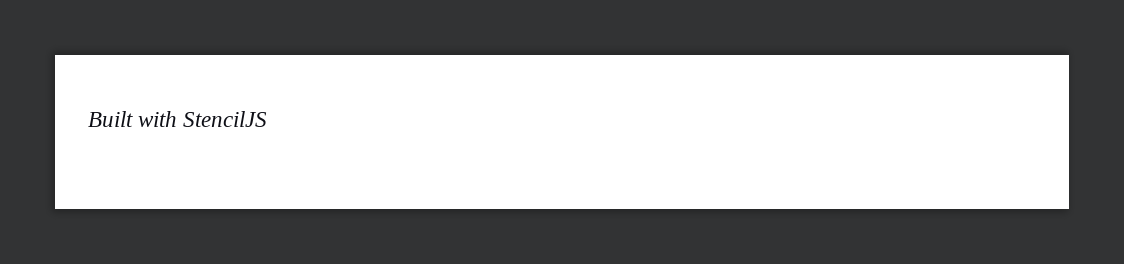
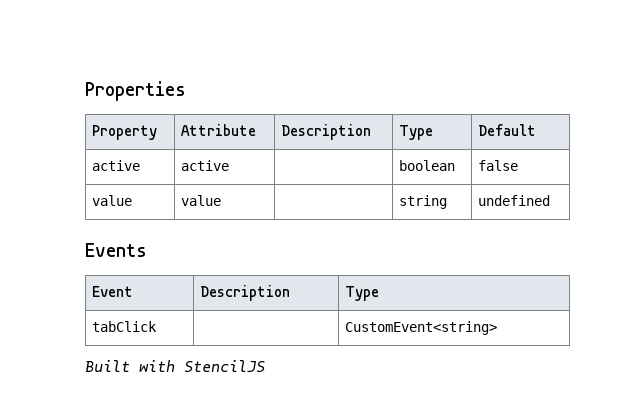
(88, 119) none -> [85,81,186,101] [91,125,157,140] [180,124,256,136] [280,124,371,140] [398,125,433,140] [477,124,536,136] [91,160,140,171] [180,160,229,171] [398,160,455,171] [477,160,518,171] [91,195,132,206] [180,195,221,206] [398,195,447,209] [477,195,550,206] [85,243,147,257] [91,286,133,297] [199,285,290,301] [344,286,379,301] [91,321,157,332] [344,321,497,335] Properties // Property | Attribute | Description | Type | Default // active | active | | boolean | false // value | value | | string | undefined // Events // Event | Description | Type // tabClick | | CustomEvent<string> //

